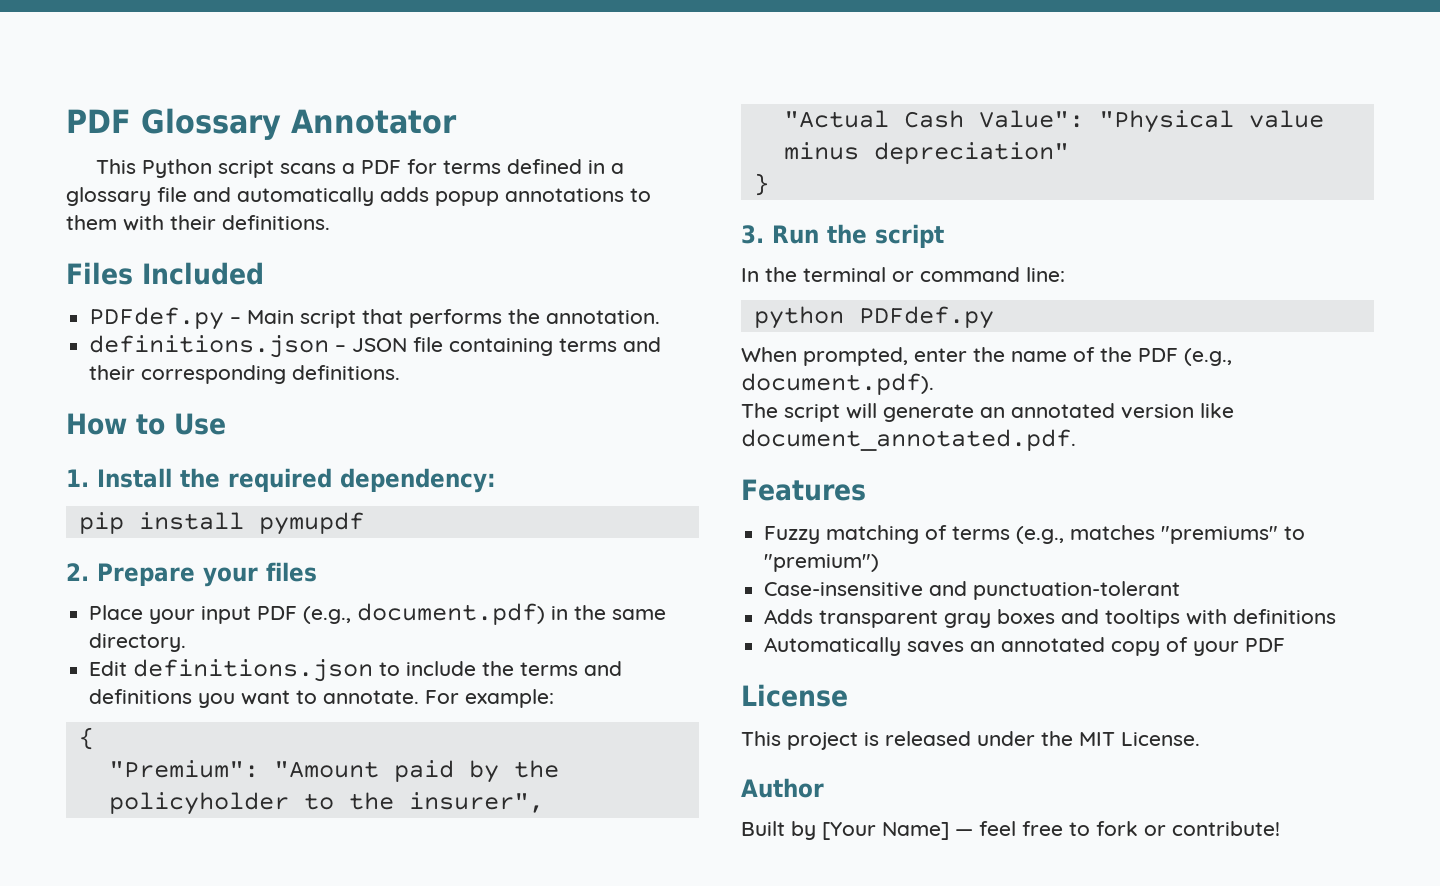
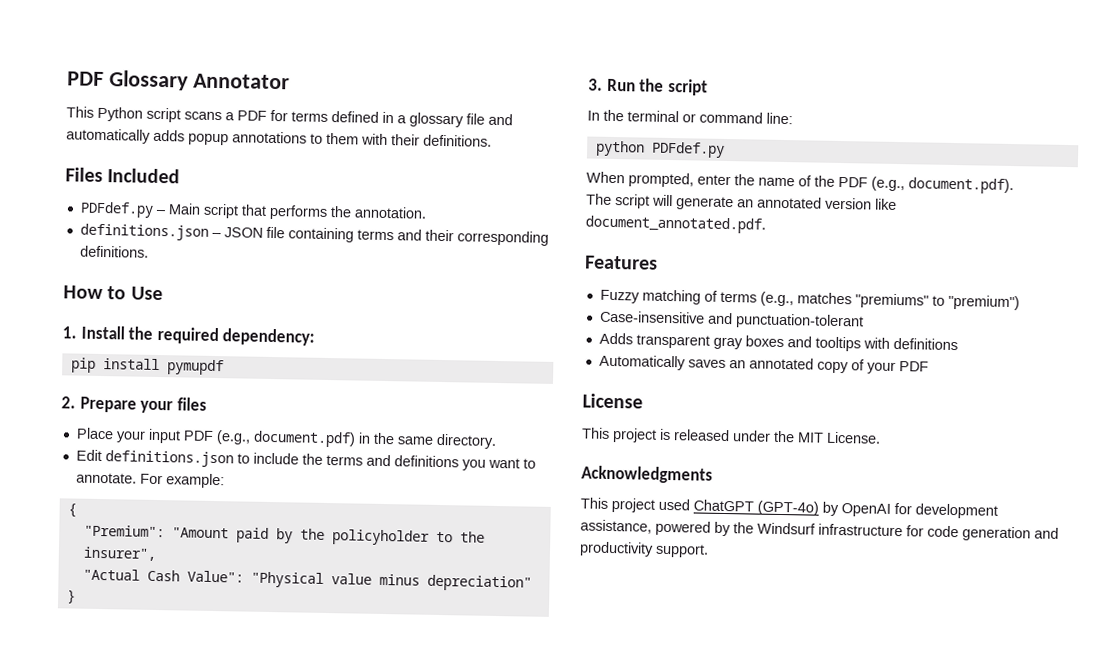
[741,778,824,798] [741,821,1280,840] Author // Built by [Your Name] — feel free to fork or contribute! -> [581,465,713,484] [580,497,998,519] [580,519,1059,542] [579,541,709,558] Acknowledgments // This project used ChatGPT (GPT-4o) by OpenAI for development assistance, powered by the Windsurf infrastructure for code generation and productivity support.

